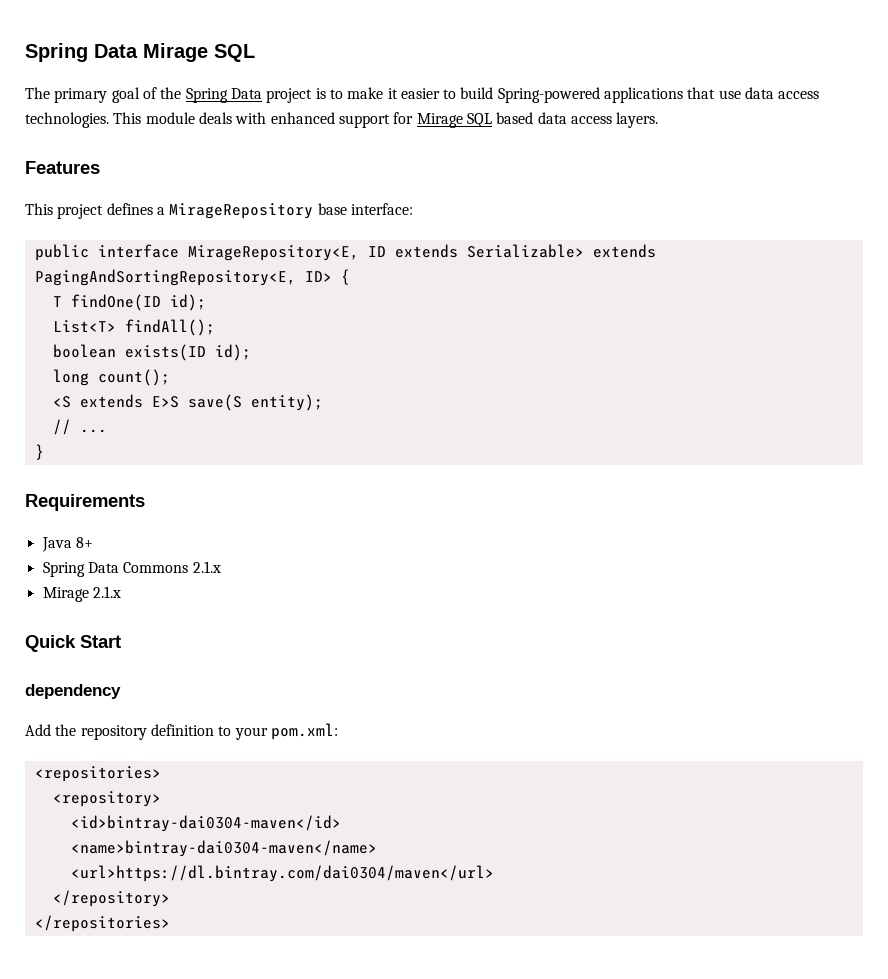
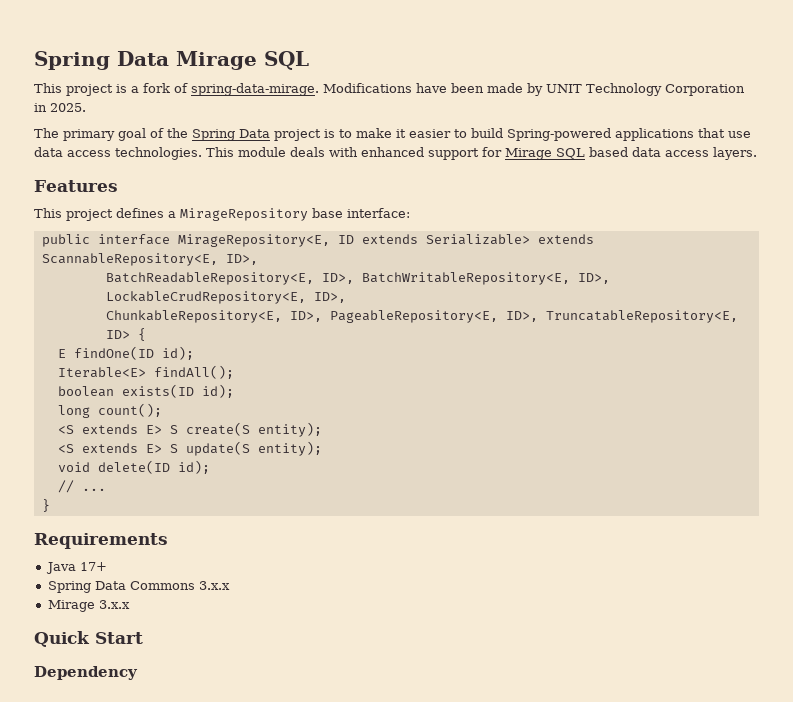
(255, 53) none -> [34,83,745,96] [34,103,86,112] // This project is a fork of spring-data-mirage. Modifications have been made by UNIT Technology Corporation in 2025.
[34,269,296,286] PagingAndSortingRepository<E, -> [41,253,258,266] [105,272,610,285] [105,291,346,304] [105,310,738,323] ScannableRepository<E, ID>, // BatchReadableRepository<E, ID>, BatchWritableRepository<E, ID>, LockableCrudRepository<E, ID>, // ChunkableRepository<E, ID>, PageableRepository<E, ID>, TruncatableRepository<E,
[52,296,62,307] T -> [57,349,66,358] E
[52,320,116,333] List<T> -> [57,367,146,378] Iterable<E>
[151,394,323,411] E>S save(S entity); -> [145,422,322,437] [57,441,322,456] [57,460,210,474] E> S create(S entity); // <S extends E> S update(S entity); // void delete(ID id);
[75,537,93,548] 8+ -> [79,562,107,571] 17+
[192,561,221,573] [42,586,121,602] 2.1.x // Mirage 2.1.x -> [198,581,230,590] [47,600,130,612] 3.x.x // Mirage 3.x.x
[25,684,121,699] [25,723,338,740] [34,766,161,782] [52,791,161,807] [70,815,341,832] [70,840,377,857] [70,865,494,882] [52,890,170,907] [34,915,170,932] dependency // Add the repository definition to your pom.xml: // <repositories> // <repository> // <id>bintray-dai0304-maven</id> // <name>bintray-dai0304-maven</name> // <url>https://dl.bintray.com/dai0304/maven</url> // </repository> // </repositories> -> [34,666,138,680] Dependency

